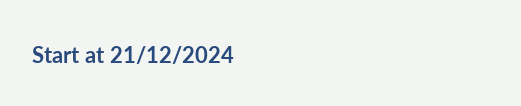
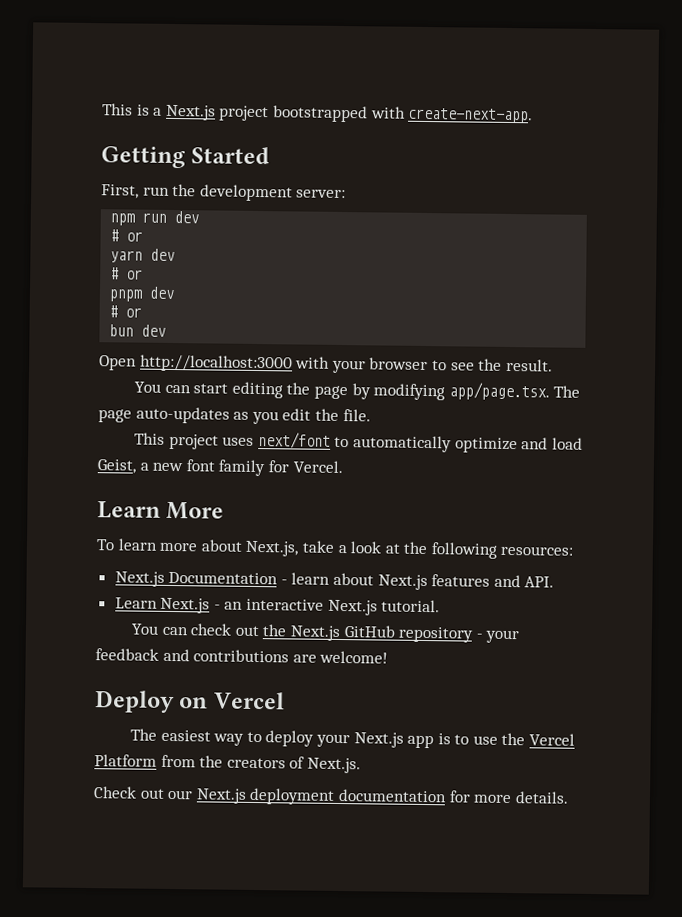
[32,46,234,64] Start at 21/12/2024 -> [102,103,534,124] [101,146,271,169] [101,183,347,202] [110,211,200,226] [110,229,144,242] [110,248,176,263] [110,267,144,280] [109,286,176,302] [109,305,143,318] [109,324,167,337] [99,354,553,374] [133,381,581,401] [98,406,371,425] [133,432,583,454] [97,459,343,477] [97,501,225,520] [96,538,574,559] [114,571,555,591] [114,597,441,616] [130,623,520,644] [95,648,389,664] [94,690,285,714] [129,728,576,749] [94,754,361,774] [93,786,569,805] This is a Next.js project bootstrapped with create-next-app. // Getting Started // First, run the development server: // npm run dev // # or // yarn dev // # or // pnpm dev // # or // bun dev // Open http://localhost:3000 with your browser to see the result. // You can start editing the page by modifying app/page.tsx. The page auto-updates as you edit the file. // This project uses next/font to automatically optimize and load Geist, a new font family for Vercel. // Learn More // To learn more about Next.js, take a look at the following resources: // Next.js Documentation - learn about Next.js features and API. // Learn Next.js - an interactive Next.js tutorial. // You can check out the Next.js GitHub repository - your feedback and contributions are welcome! // Deploy on Vercel // The easiest way to deploy your Next.js app is to use the Vercel Platform from the creators of Next.js. // Check out our Next.js deployment documentation for more details.

